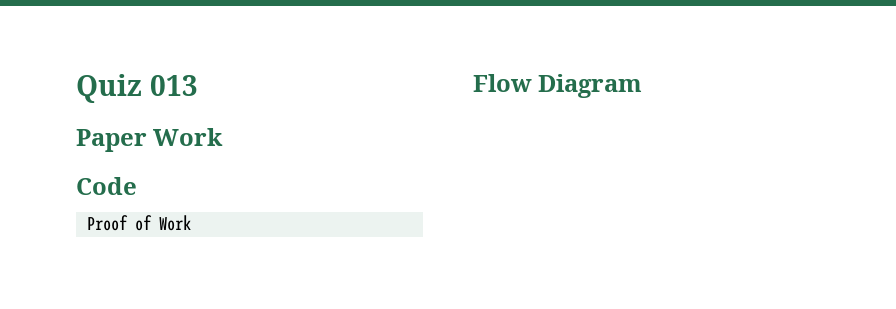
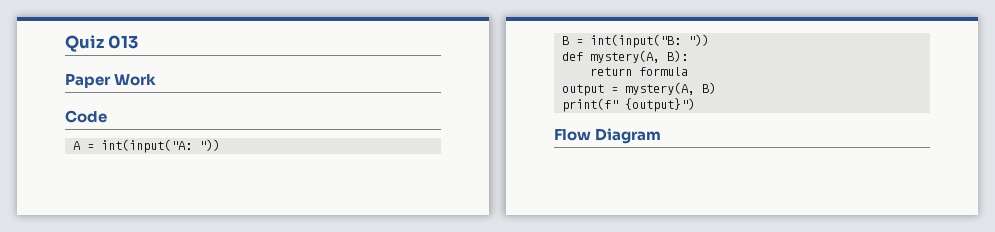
[86,215,191,231] Proof of Work -> [72,139,220,153] [561,34,709,48] [561,50,688,63] [589,67,688,76] [561,82,716,96] [561,98,695,112] A = int(input("A: ")) // B = int(input("B: ")) // def mystery(A, B): // return formula // output = mystery(A, B) // print(f" {output}")

